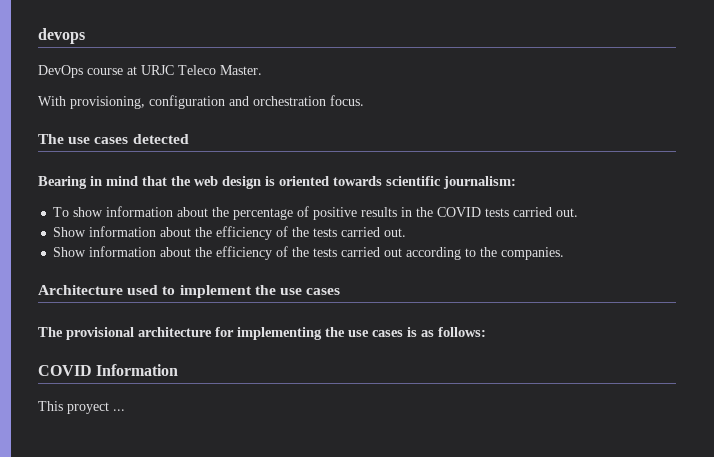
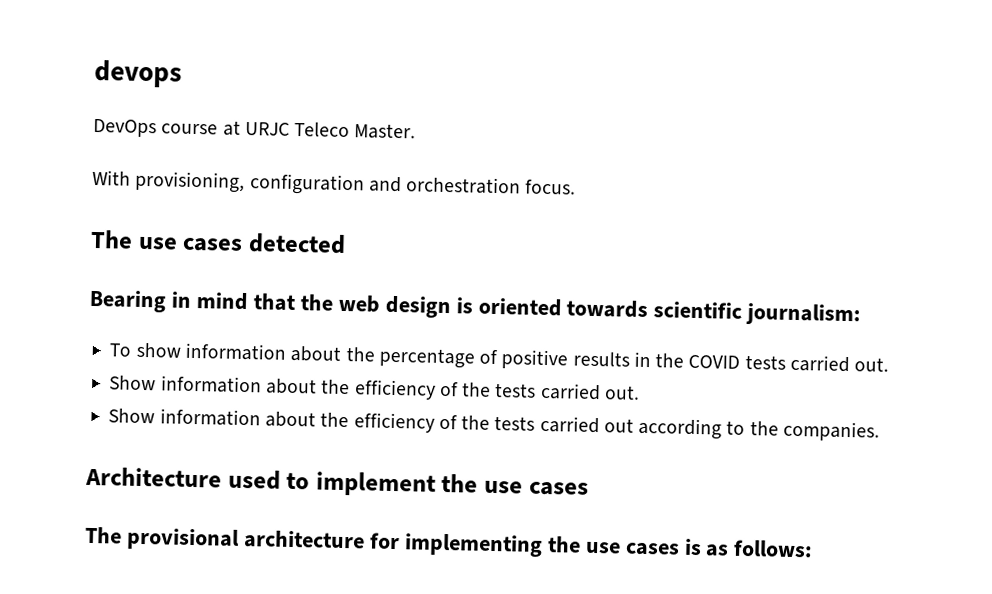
[38,364,179,376] [38,401,125,414] // COVID Information // This proyect ... -> (814, 548) none

